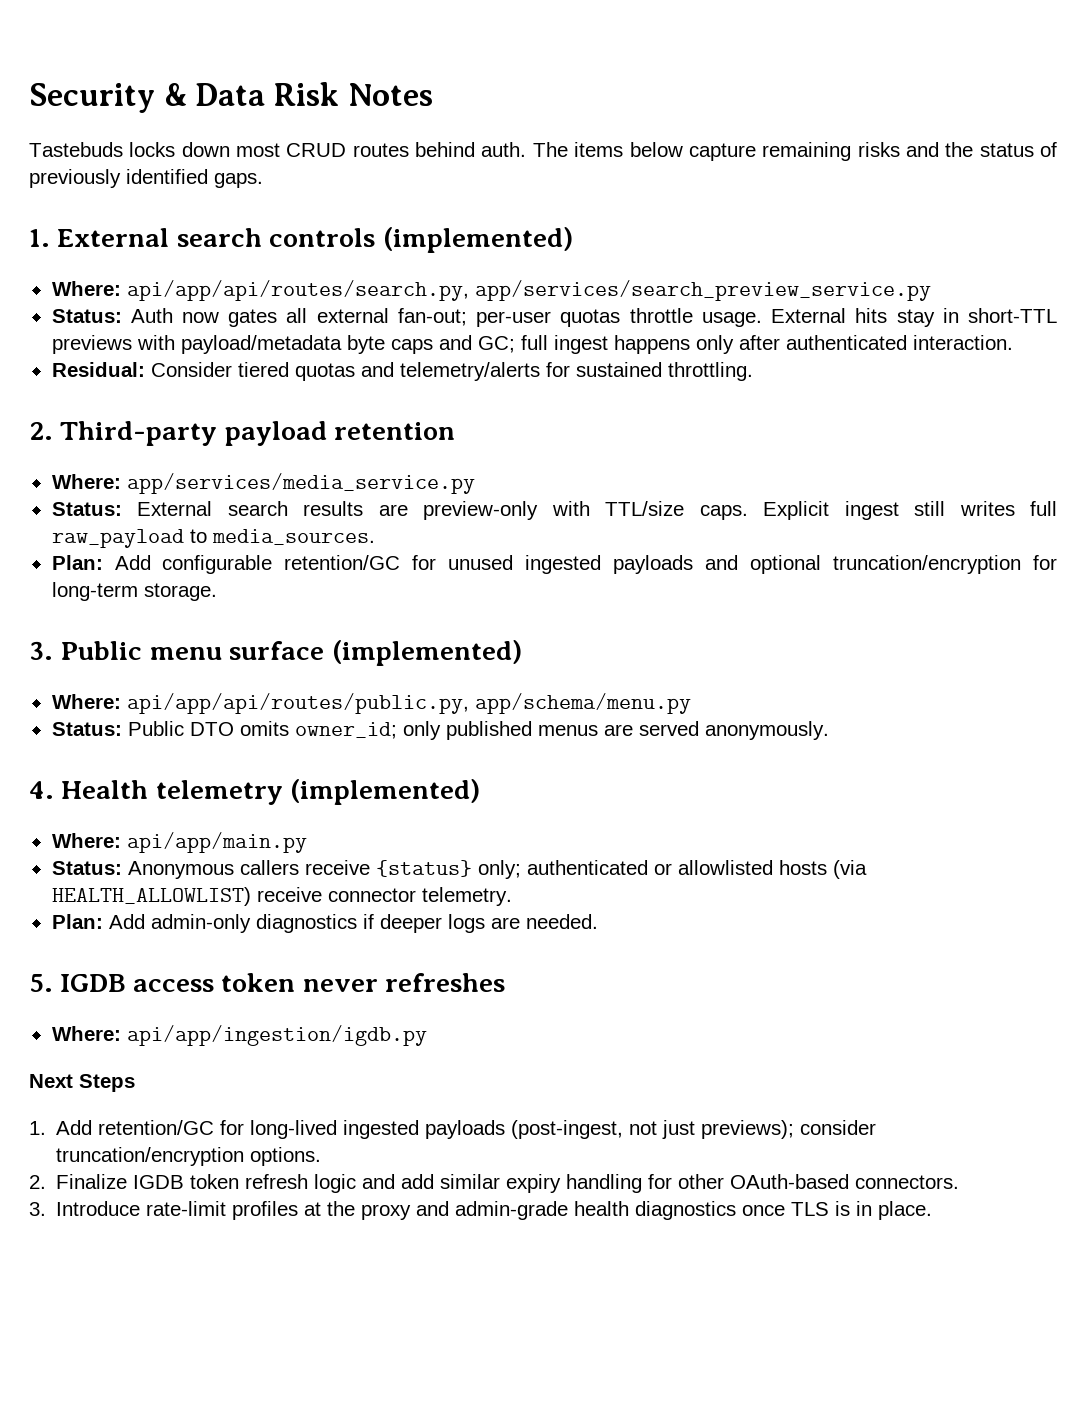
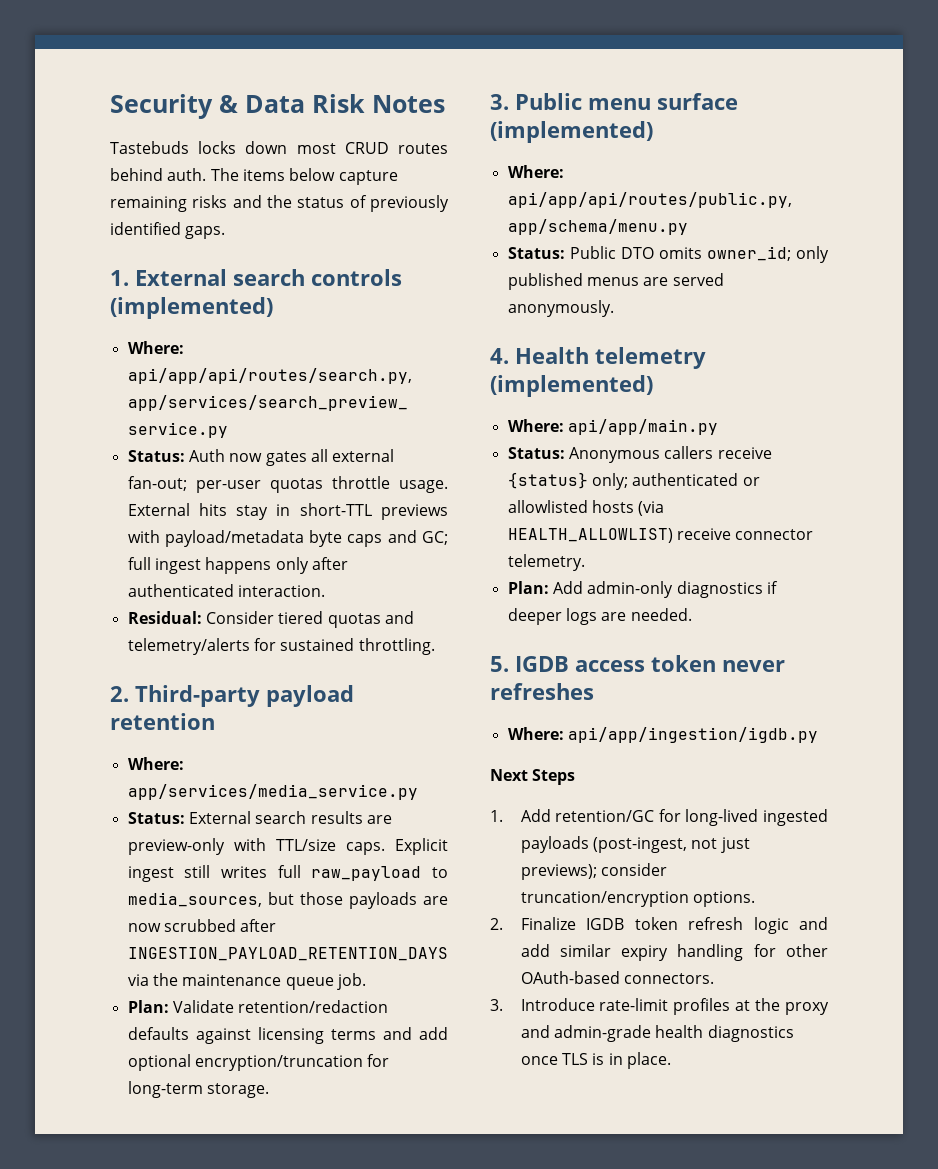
[211,529,375,545] [51,555,1022,574] media_sources. // Plan: Add configurable retention/GC for unused ingested payloads and optional truncation/encryption -> [127,892,448,909] [127,919,277,932] [127,947,448,961] [127,973,366,990] [127,1000,389,1013] [127,1027,448,1044] [127,1054,363,1071] media_sources, but those payloads are now scrubbed after INGESTION_PAYLOAD_RETENTION_DAYS via the maintenance queue job. // Plan: Validate retention/redaction defaults against licensing terms and add optional encryption/truncation

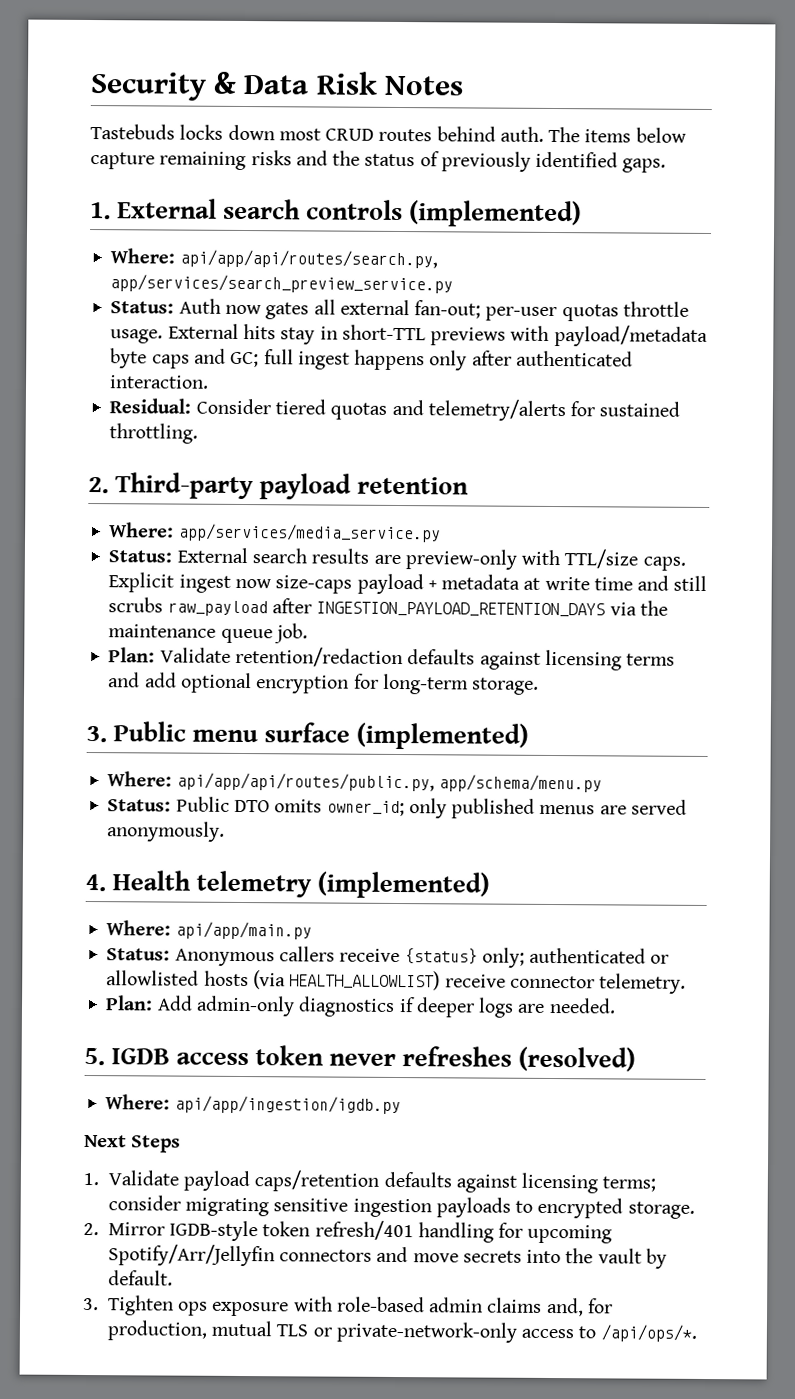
[184,865,448,881] [127,892,448,909] [127,919,236,932] still writes full raw_payload to media_sources, but those payloads are now scrubbed -> [234,573,708,595] [108,597,268,617] now size-caps payload + metadata at write time and still scrubs raw_payload
[194,1055,363,1071] encryption/truncation -> [256,675,350,694] encryption
(594, 691) none -> [518,1046,637,1072] (resolved)
[520,809,828,826] [520,836,750,853] [520,863,667,880] [520,891,755,907] [490,917,828,934] [520,944,828,961] [520,971,714,984] [490,998,829,1015] [520,1025,794,1042] [520,1052,671,1069] Add retention/GC for long-lived ingested payloads (post-ingest, not just previews); consider truncation/encryption options. // 2. Finalize IGDB token refresh logic and add similar expiry handling for other OAuth-based connectors. // 3. Introduce rate-limit profiles at the proxy and admin-grade health diagnostics once TLS is in place. -> [107,1170,657,1194] [107,1195,695,1219] [83,1220,613,1244] [107,1244,667,1269] [107,1270,173,1286] [83,1295,613,1317] [106,1320,697,1343] Validate payload caps/retention defaults against licensing terms; consider migrating sensitive ingestion payloads to encrypted storage. // 2. Mirror IGDB-style token refresh/401 handling for upcoming Spotify/Arr/Jellyfin connectors and move secrets into the vault by default. // 3. Tighten ops exposure with role-based admin claims and, for production, mutual TLS or private-network-only access to /api/ops/*.

